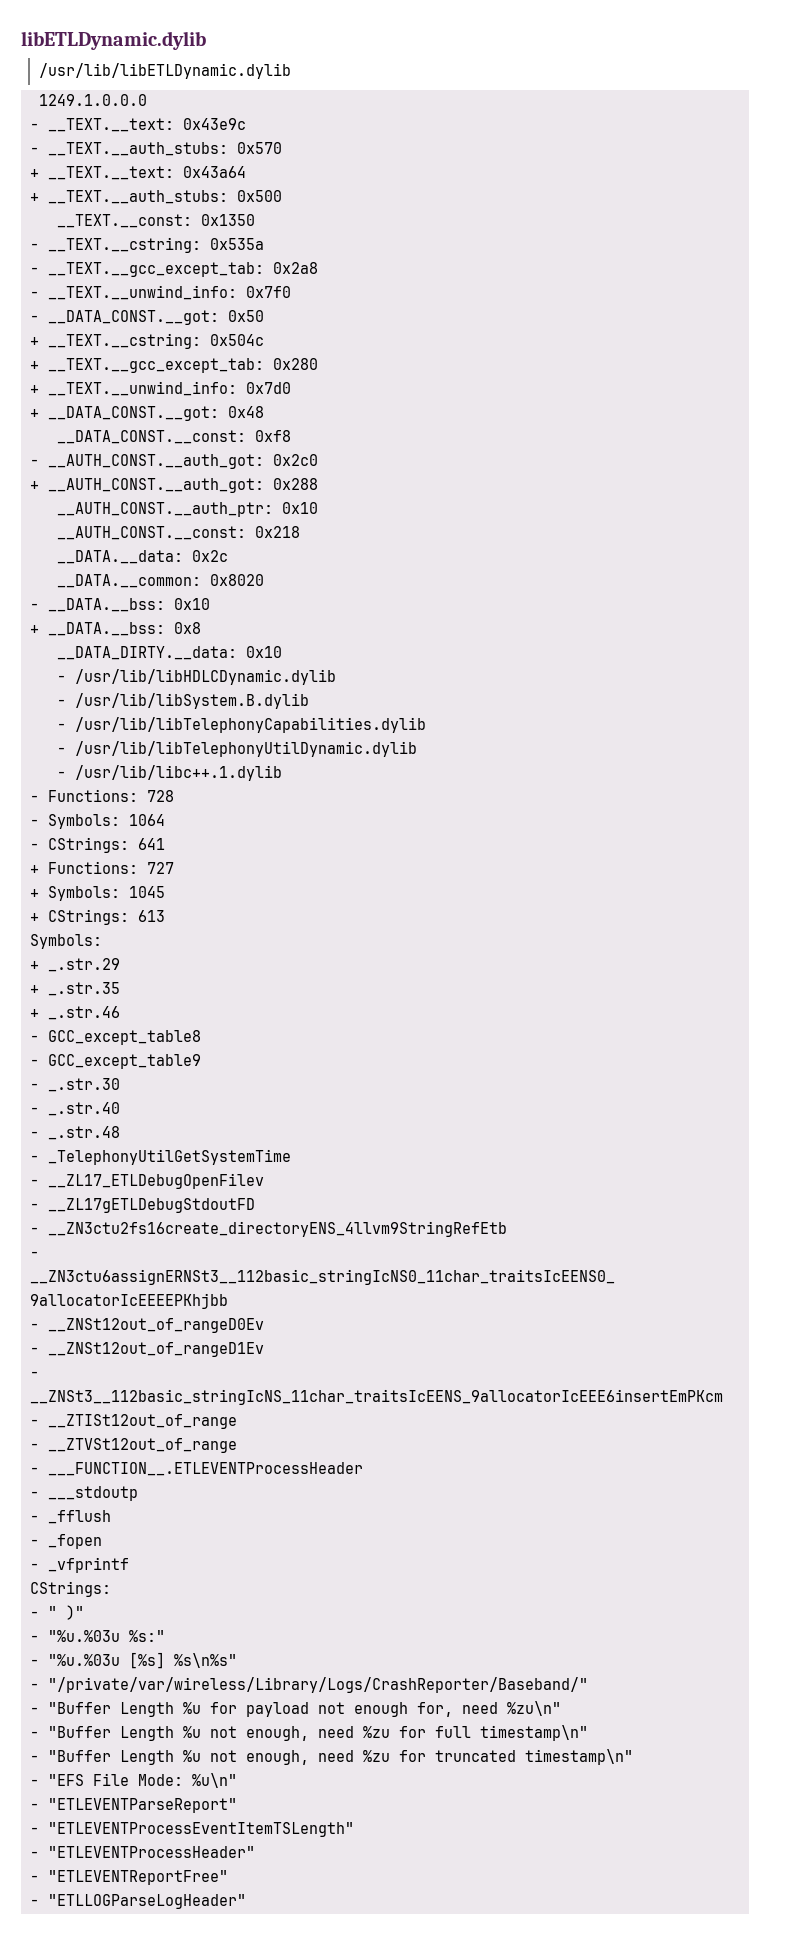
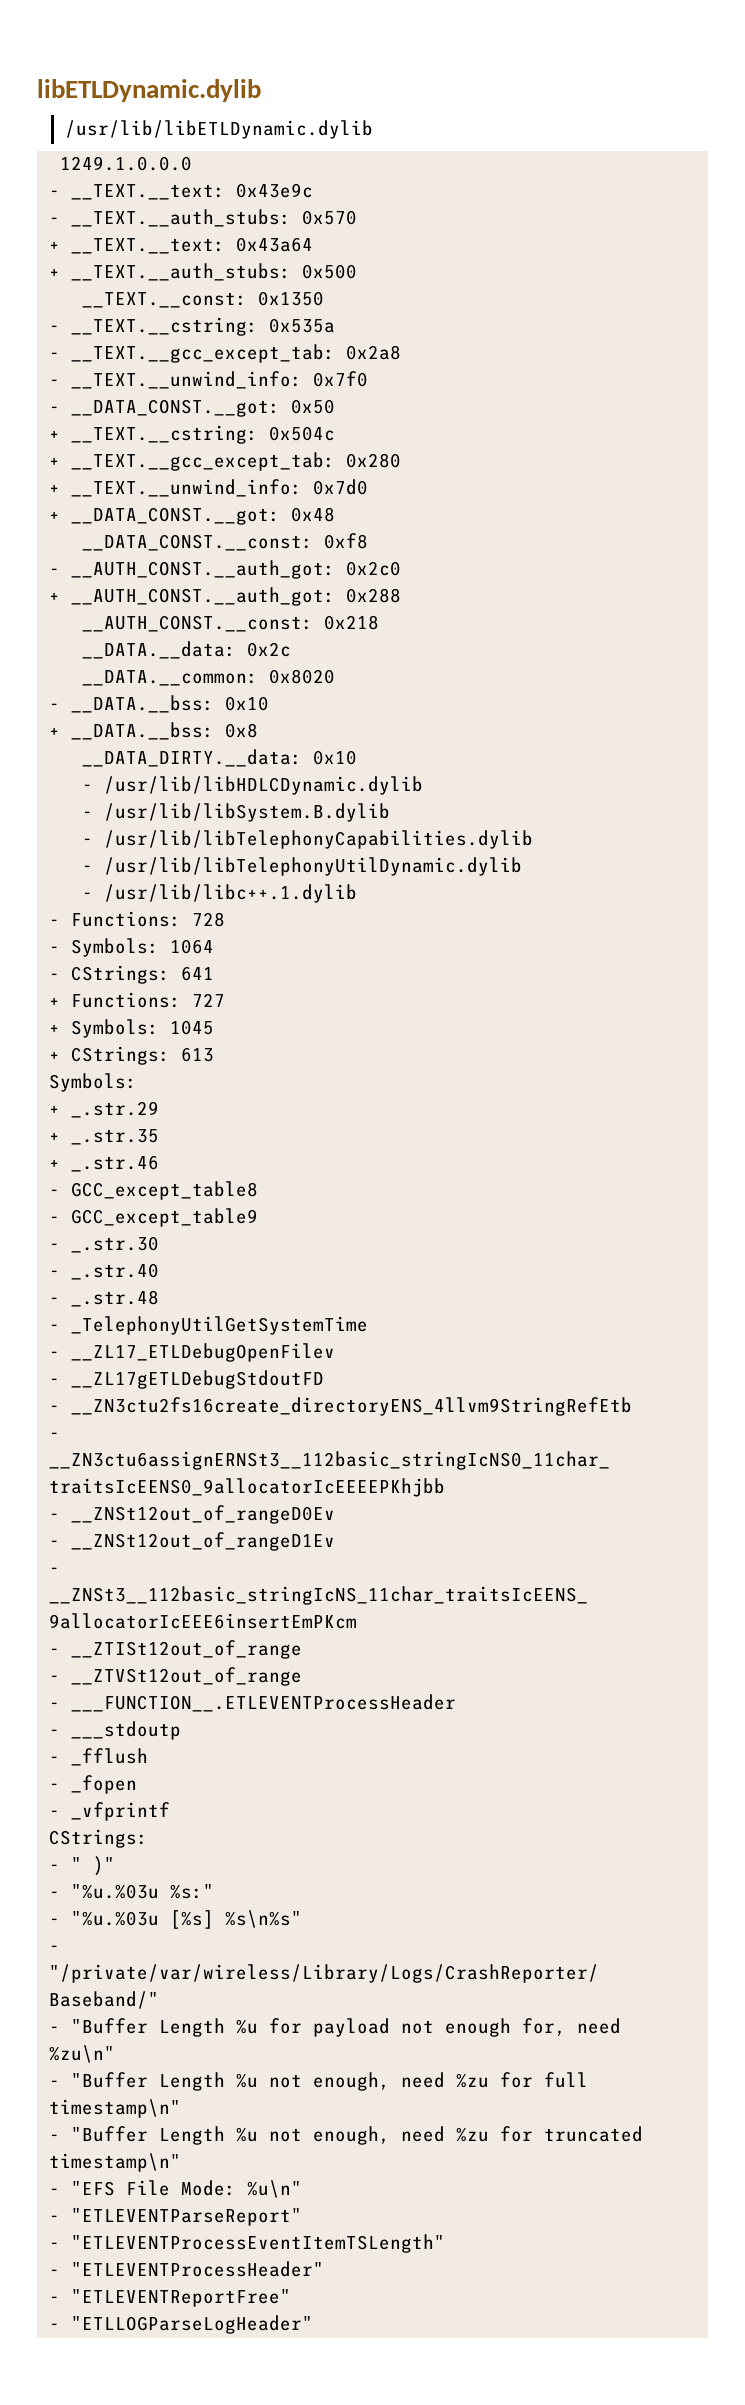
[57,502,319,517] // __AUTH_CONST.__auth_ptr: 0x10 -> (401, 595) none

